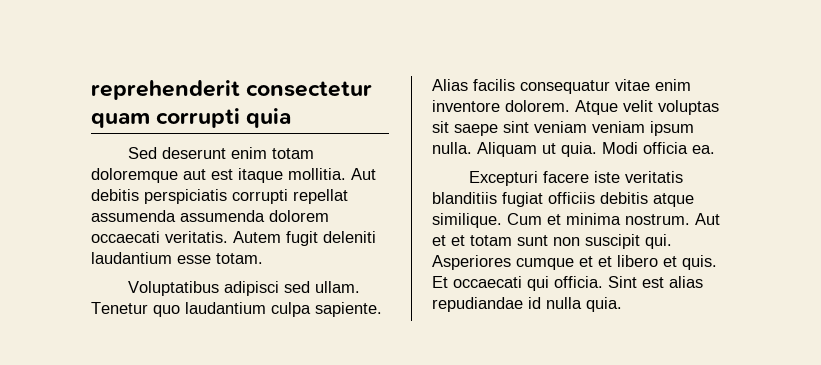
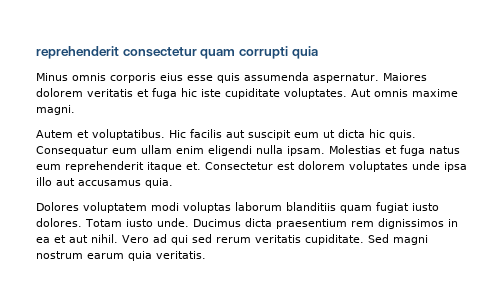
[127,147,314,159] [91,168,376,183] [91,189,348,204] [91,210,329,222] [91,231,376,246] [91,252,263,264] [127,281,360,296] [91,302,382,317] [432,79,691,94] [432,100,719,115] [432,121,694,136] [432,142,715,157] [468,171,683,186] [432,192,694,207] [432,213,720,228] [432,234,672,249] [432,255,717,270] [432,276,703,291] [432,297,622,312] Sed deserunt enim totam doloremque aut est itaque mollitia. Aut debitis perspiciatis corrupti repellat assumenda assumenda dolorem occaecati veritatis. Autem fugit deleniti laudantium esse totam. // Voluptatibus adipisci sed ullam. Tenetur quo laudantium culpa sapiente. Alias facilis consequatur vitae enim inventore dolorem. Atque velit voluptas sit saepe sint veniam veniam ipsum nulla. Aliquam ut quia. Modi officia ea. // Excepturi facere iste veritatis blanditiis fugiat officiis debitis atque similique. Cum et minima nostrum. Aut et et totam sunt non suscipit qui. Asperiores cumque et et libero et quis. Et occaecati qui officia. Sint est alias repudiandae id nulla quia. -> [36,72,427,83] [36,88,458,99] [36,105,75,115] [36,129,416,140] [36,145,460,156] [36,161,467,172] [36,177,173,188] [36,202,439,213] [36,218,458,229] [36,234,428,245] [36,251,206,261] Minus omnis corporis eius esse quis assumenda aspernatur. Maiores dolorem veritatis et fuga hic iste cupiditate voluptates. Aut omnis maxime magni. // Autem et voluptatibus. Hic facilis aut suscipit eum ut dicta hic quis. Consequatur eum ullam enim eligendi nulla ipsam. Molestias et fuga natus eum reprehenderit itaque et. Consectetur est dolorem voluptates unde ipsa illo aut accusamus quia. // Dolores voluptatem modi voluptas laborum blanditiis quam fugiat iusto dolores. Totam iusto unde. Ducimus dicta praesentium rem dignissimos in ea et aut nihil. Vero ad qui sed rerum veritatis cupiditate. Sed magni nostrum earum quia veritatis.

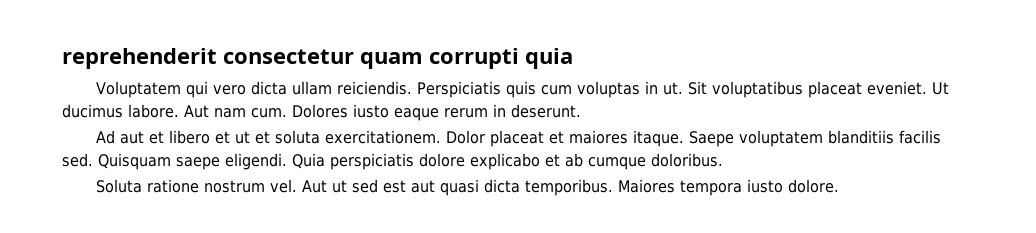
[36,72,427,83] [36,88,458,99] [36,105,75,115] [36,129,416,140] [36,145,460,156] [36,161,467,172] [36,177,173,188] [36,202,439,213] [36,218,458,229] [36,234,428,245] [36,251,206,261] Minus omnis corporis eius esse quis assumenda aspernatur. Maiores dolorem veritatis et fuga hic iste cupiditate voluptates. Aut omnis maxime magni. // Autem et voluptatibus. Hic facilis aut suscipit eum ut dicta hic quis. Consequatur eum ullam enim eligendi nulla ipsam. Molestias et fuga natus eum reprehenderit itaque et. Consectetur est dolorem voluptates unde ipsa illo aut accusamus quia. // Dolores voluptatem modi voluptas laborum blanditiis quam fugiat iusto dolores. Totam iusto unde. Ducimus dicta praesentium rem dignissimos in ea et aut nihil. Vero ad qui sed rerum veritatis cupiditate. Sed magni nostrum earum quia veritatis. -> [96,81,950,98] [62,104,581,121] [96,130,942,147] [62,153,723,170] [96,179,840,196] Voluptatem qui vero dicta ullam reiciendis. Perspiciatis quis cum voluptas in ut. Sit voluptatibus placeat eveniet. Ut ducimus labore. Aut nam cum. Dolores iusto eaque rerum in deserunt. // Ad aut et libero et ut et soluta exercitationem. Dolor placeat et maiores itaque. Saepe voluptatem blanditiis facilis sed. Quisquam saepe eligendi. Quia perspiciatis dolore explicabo et ab cumque doloribus. // Soluta ratione nostrum vel. Aut ut sed est aut quasi dicta temporibus. Maiores tempora iusto dolore.

